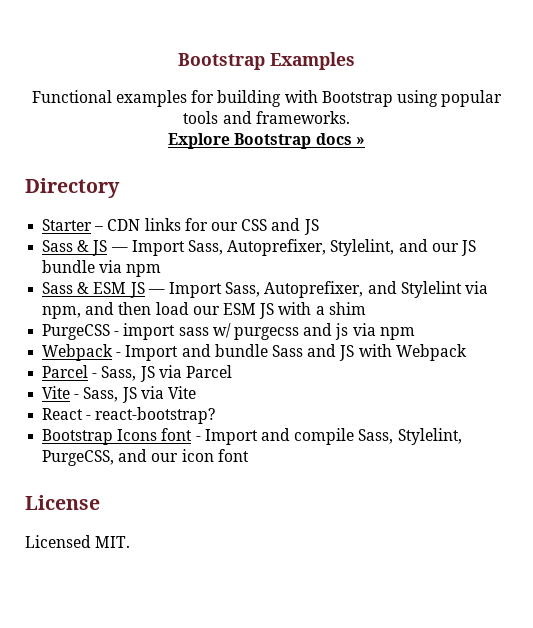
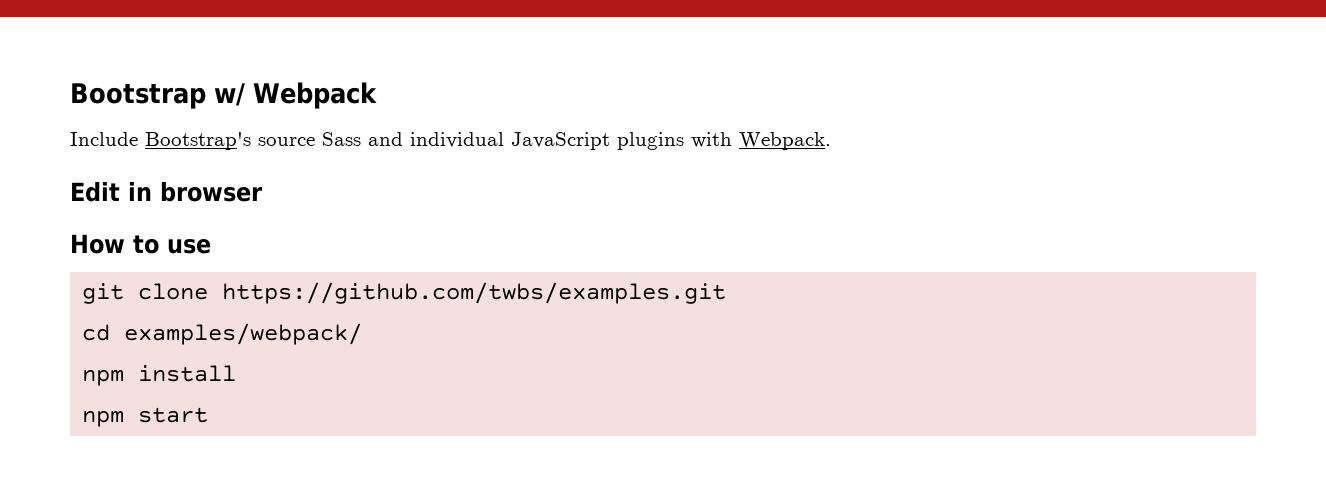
[178,52,355,70] [31,90,503,107] [183,111,350,124] [168,133,365,149] [25,178,120,198] [42,218,319,235] [42,239,476,256] [42,260,162,277] [42,281,488,298] [42,302,366,319] [42,323,415,340] [42,344,467,361] [42,365,232,382] [42,386,196,403] [42,407,216,424] [42,428,462,445] [42,449,249,466] [25,495,100,510] [25,535,131,548] Bootstrap Examples // Functional examples for building with Bootstrap using popular tools and frameworks. // Explore Bootstrap docs » // Directory // Starter – CDN links for our CSS and JS // Sass & JS — Import Sass, Autoprefixer, Stylelint, and our JS bundle via npm // Sass & ESM JS — Import Sass, Autoprefixer, and Stylelint via npm, and then load our ESM JS with a shim // PurgeCSS - import sass w/ purgecss and js via npm // Webpack - Import and bundle Sass and JS with Webpack // Parcel - Sass, JS via Parcel // Vite - Sass, JS via Vite // React - react-bootstrap? // Bootstrap Icons font - Import and compile Sass, Stylelint, PurgeCSS, and our icon font // License // Licensed MIT. -> [70,82,377,109] [70,132,831,150] [70,182,263,202] [70,234,211,254] [82,282,727,304] [82,323,363,345] [82,365,237,386] [82,407,209,427] Bootstrap w/ Webpack // Include Bootstrap's source Sass and individual JavaScript plugins with Webpack. // Edit in browser // How to use // git clone https://github.com/twbs/examples.git // cd examples/webpack/ // npm install // npm start

